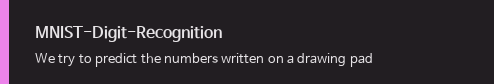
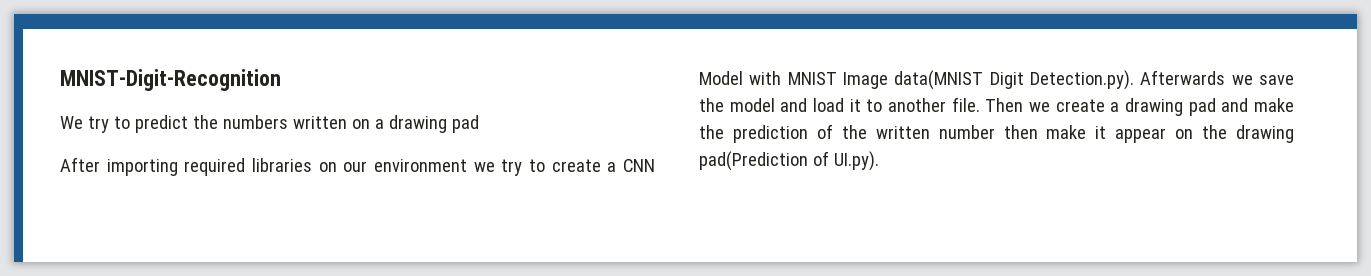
(373, 60) none -> [60,157,655,176] [699,70,1294,90] [699,97,1294,116] [699,124,1294,143] [699,151,879,171] // After importing required libraries on our environment we try to create a CNN Model with MNIST Image data(MNIST Digit Detection.py). Afterwards we save the model and load it to another file. Then we create a drawing pad and make the prediction of the written number then make it appear on the drawing pad(Prediction of UI.py).

